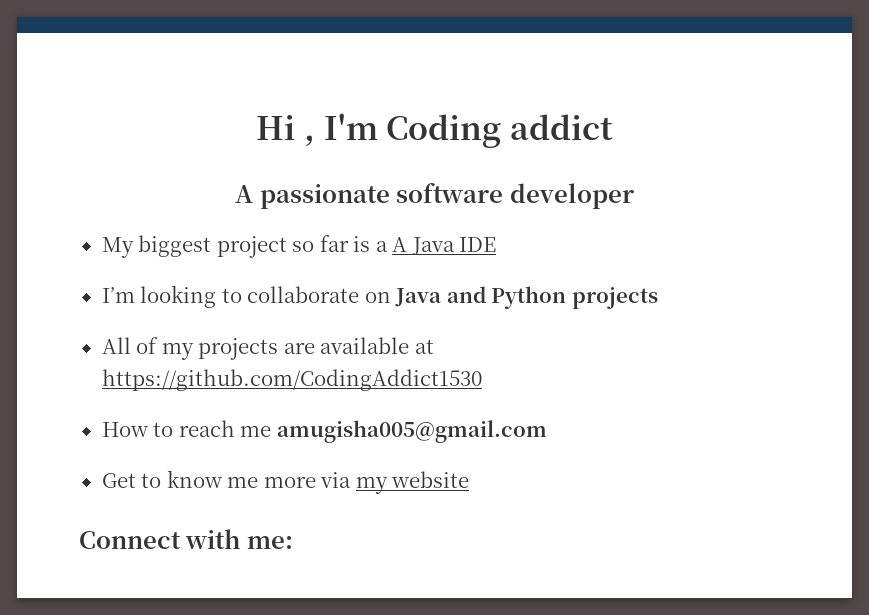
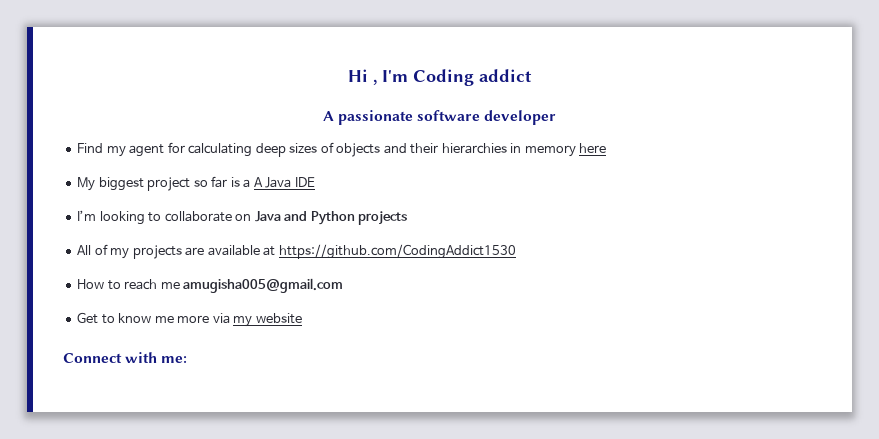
(634, 196) none -> [77,142,607,157] // Find my agent for calculating deep sizes of objects and their hierarchies in memory here

